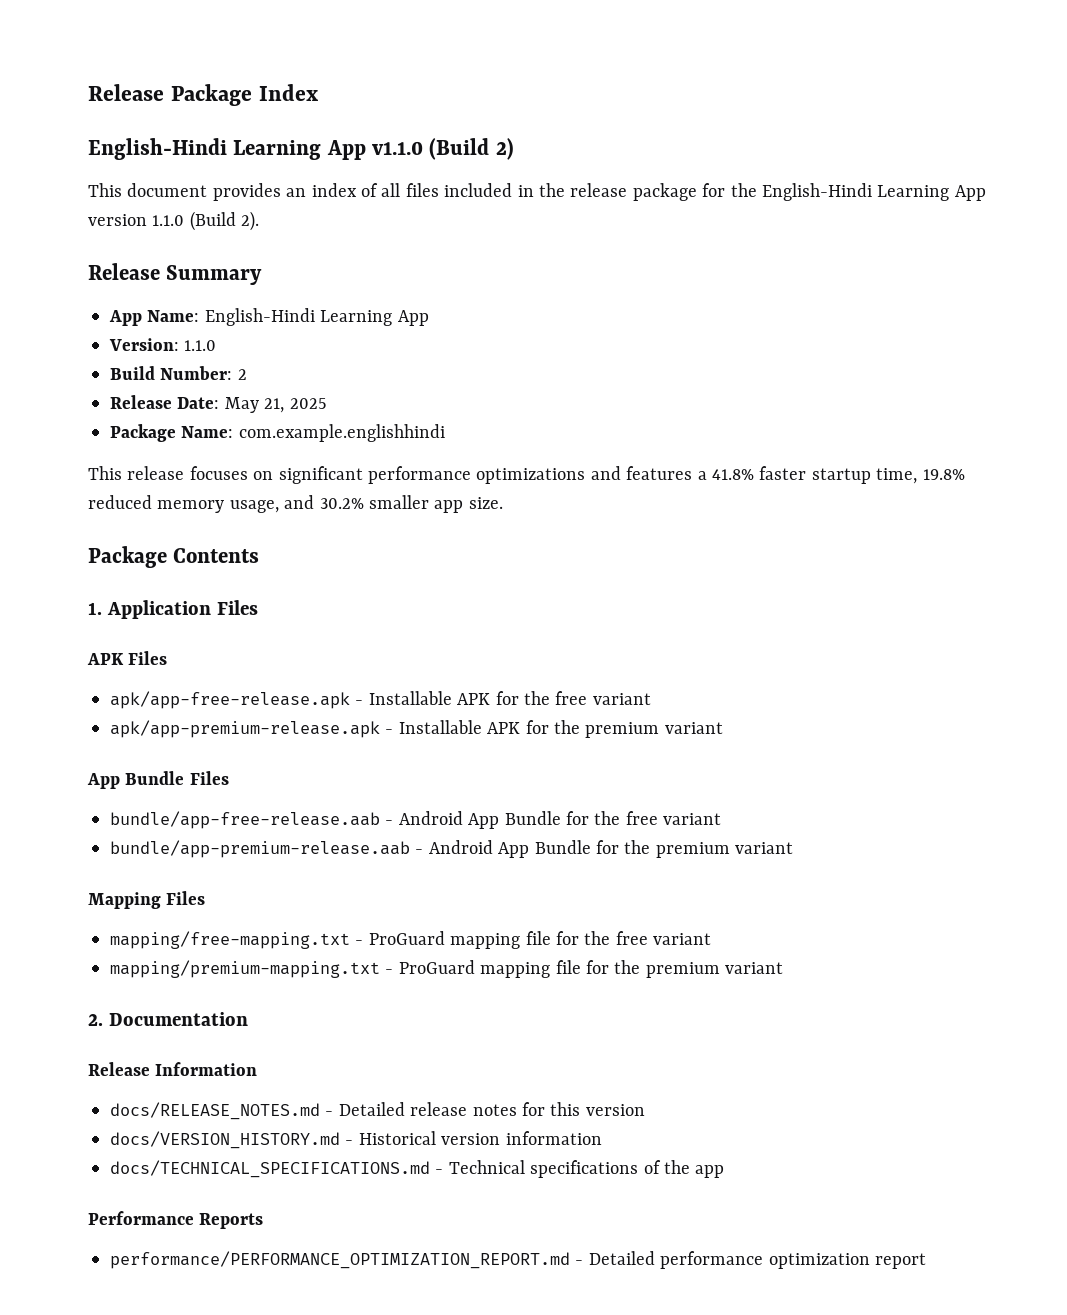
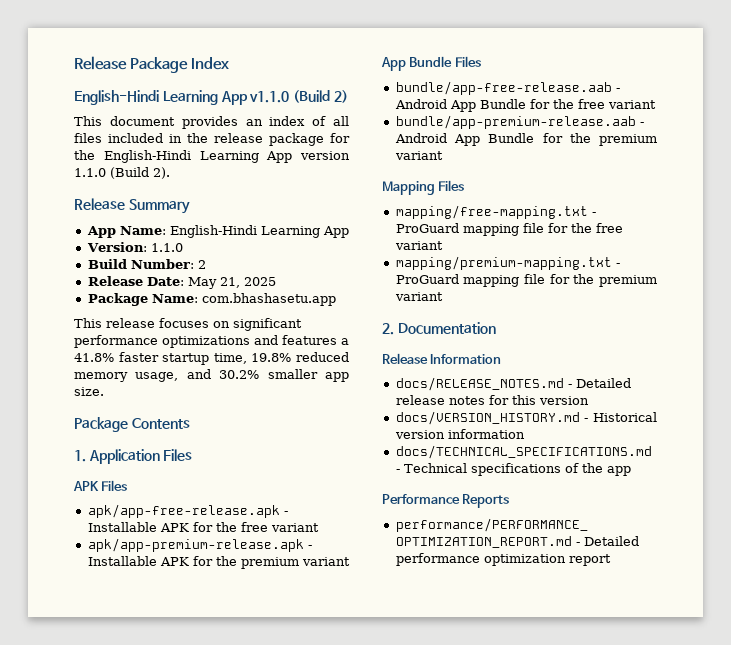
[238,424,445,442] com.example.englishhindi -> [201,293,336,306] com.bhashasetu.app

